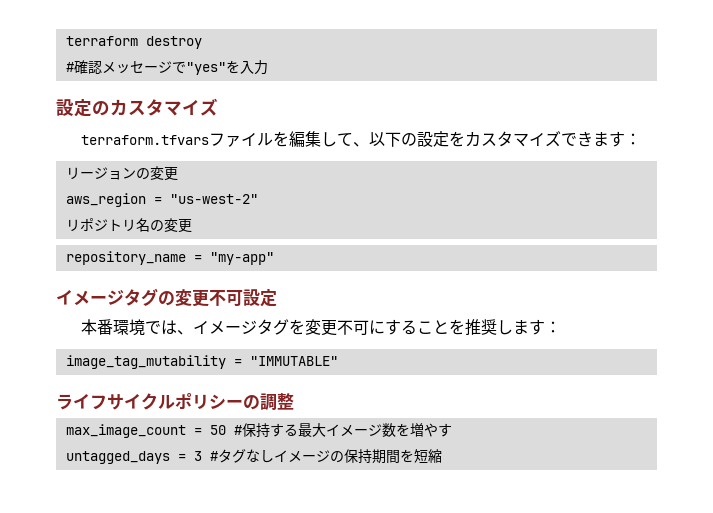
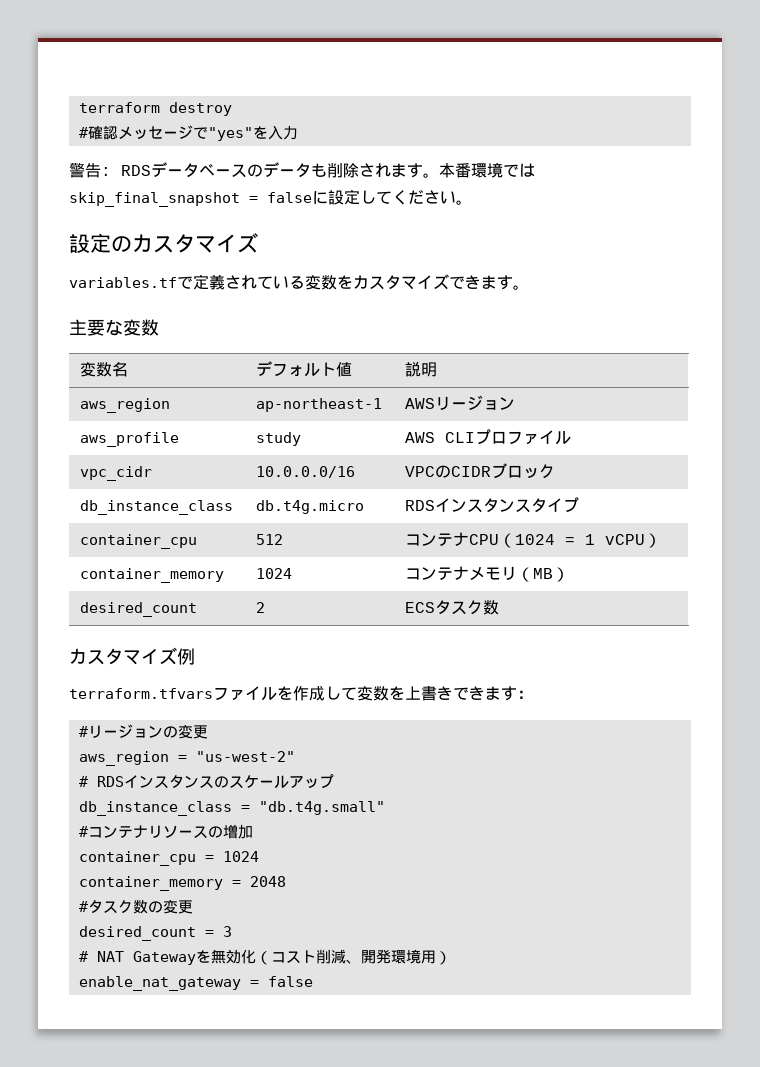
(268, 67) none -> [69,162,535,178] [69,189,472,207] // 警告: RDSデータベースのデータも削除されます。本番環境ではskip_final_snapshot = falseに設定してください。
[80,131,449,147] terraform.tfvarsファイルを編集して、以下の設定 -> [69,274,337,290] variables.tfで定義されている変数
[624,133,641,145] ： // -> [513,285,529,290] [69,319,159,336] [80,362,129,377] [256,361,353,377] [405,362,438,377] [80,398,171,413] [256,398,383,412] [405,395,516,410] [80,432,180,447] [256,432,302,446] [405,429,572,445] [80,466,153,481] [256,466,356,478] [405,463,556,479] [80,500,234,515] [256,500,365,514] [405,497,580,513] [80,534,198,549] [256,534,284,545] [405,532,662,548] [80,568,225,583] [256,568,293,579] [405,566,570,582] [80,602,198,617] [256,602,266,613] [405,600,500,615] [69,647,195,665] [69,686,533,701] [78,726,88,737] 。 // 主要な変数 // 変数名 | デフォルト値 | 説明 // aws_region | ap-northeast-1 | AWSリージョン // aws_profile | study | AWS CLIプロファイル // vpc_cidr | 10.0.0.0/16 | VPCのCIDRブロック // db_instance_class | db.t4g.micro | RDSインスタンスタイプ // container_cpu | 512 | コンテナCPU（1024 = 1 vCPU） // container_memory | 1024 | コンテナメモリ（MB） // desired_count | 2 | ECSタスク数 // カスタマイズ例 // terraform.tfvarsファイルを作成して変数を上書きできます： // #
[65,218,192,233] [65,251,274,265] [56,288,277,307] [80,319,561,336] [65,355,338,369] [56,392,294,411] [65,423,452,438] [65,449,442,464] リポジトリ名の変更 // repository_name = "my-app" // イメージタグの変更不可設定 // 本番環境では、イメージタグを変更不可にすることを推奨します： // image_tag_mutability = "IMMUTABLE" // ライフサイクルポリシーの調整 // max_image_count = 50 #保持する最大イメージ数を増やす // untagged_days = 3 #タグなしイメージの保持期間を短縮 -> [78,774,334,789] [78,801,385,816] [78,824,253,839] [78,851,259,866] [78,876,286,891] [78,899,193,914] [78,926,232,941] [78,949,451,965] [78,976,313,991] # RDSインスタンスのスケールアップ // db_instance_class = "db.t4g.small" // #コンテナリソースの増加 // container_cpu = 1024 // container_memory = 2048 // #タスク数の変更 // desired_count = 3 // # NAT Gatewayを無効化（コスト削減、開発環境用） // enable_nat_gateway = false

